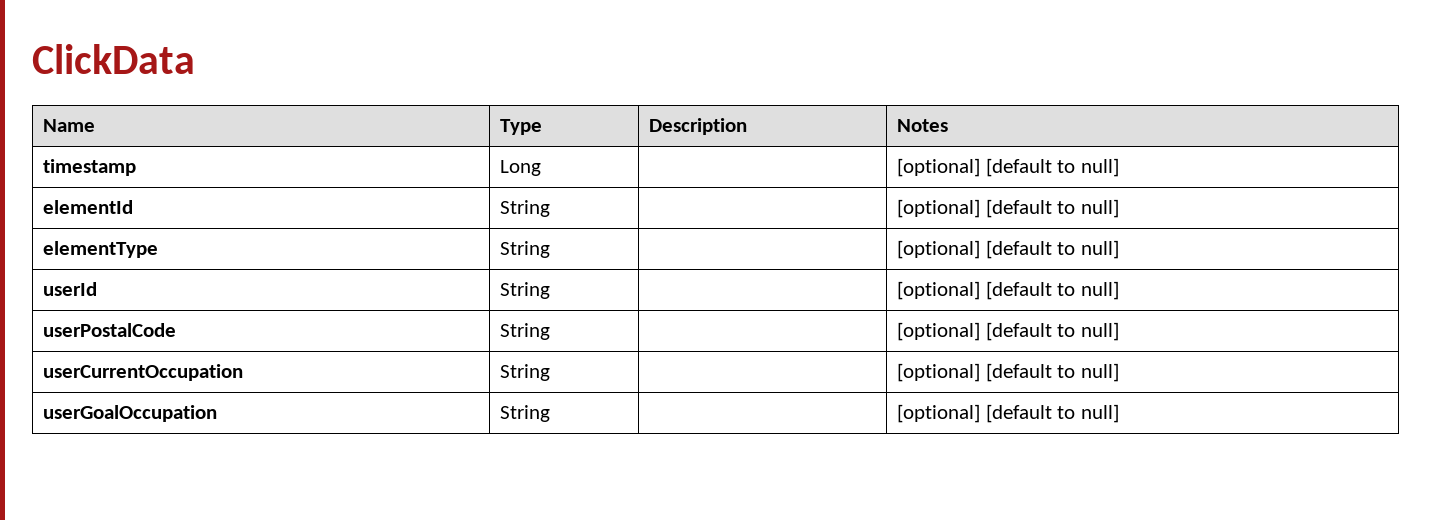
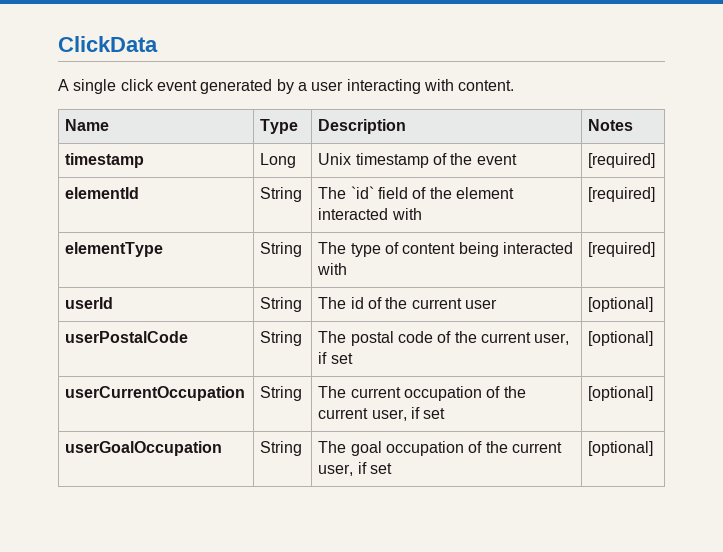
(195, 59) none -> [58,79,515,94] // A single click event generated by a user interacting with content.
[897,158,1119,177] [43,200,134,214] [500,200,551,217] [897,199,1119,218] [43,241,159,258] [500,241,551,258] [897,240,1119,259] [43,282,98,296] [500,282,551,299] [897,281,1119,300] [43,323,177,337] [500,323,551,340] [897,322,1119,341] [43,364,244,381] [500,364,551,381] [897,363,1119,382] [43,405,218,422] [500,405,551,422] [897,404,1119,423] | [optional] [default to null] // elementId | String | | [optional] [default to null] // elementType | String | | [optional] [default to null] // userId | String | | [optional] [default to null] // userPostalCode | String | | [optional] [default to null] // userCurrentOccupation | String | | [optional] [default to null] // userGoalOccupation | String | | [optional] [default to null] -> [318,153,517,168] [588,153,656,168] [65,187,140,199] [260,187,303,202] [318,186,514,199] [318,208,422,220] [588,187,656,202] [65,242,164,257] [260,242,303,257] [318,242,573,257] [317,263,348,275] [588,242,656,257] [65,297,114,309] [260,297,303,312] [318,297,497,309] [588,297,654,312] [65,331,189,343] [260,331,303,346] [318,331,570,346] [318,352,353,364] [588,331,654,346] [65,386,246,401] [260,386,303,401] [318,386,526,401] [318,407,446,421] [588,386,654,401] [65,441,223,456] [260,441,303,456] [318,441,562,456] [318,462,392,476] [588,441,654,456] Unix timestamp of the event | [required] // elementId | String | The `id` field of the element interacted with | [required] // elementType | String | The type of content being interacted with | [required] // userId | String | The id of the current user | [optional] // userPostalCode | String | The postal code of the current user, if set | [optional] // userCurrentOccupation | String | The current occupation of the current user, if set | [optional] // userGoalOccupation | String | The goal occupation of the current user, if set | [optional]

